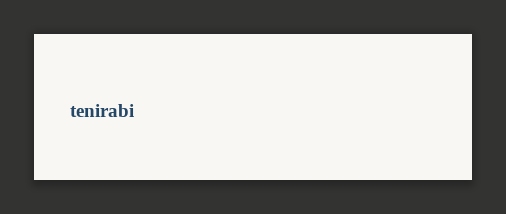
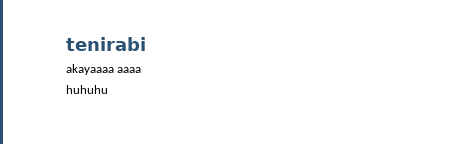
(134, 110) none -> [66,64,142,75] [66,85,108,94] // akayaaaa aaaa // huhuhu

